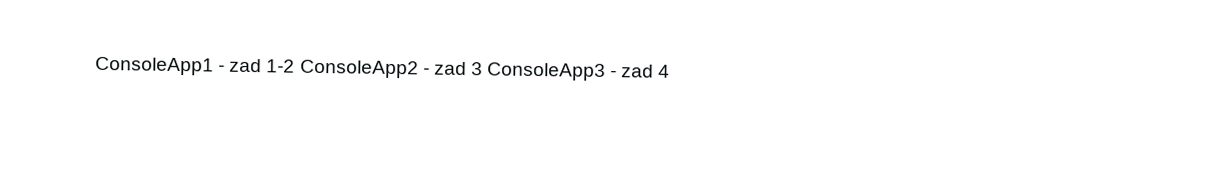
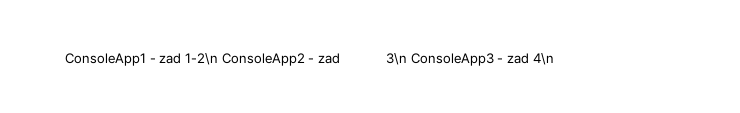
[266,59,296,73] 1-2 -> [184,53,218,65] 1-2\n
[470,62,483,76] 3 -> [386,53,407,65] 3\n
[658,64,671,78] 4 -> [532,53,554,65] 4\n

